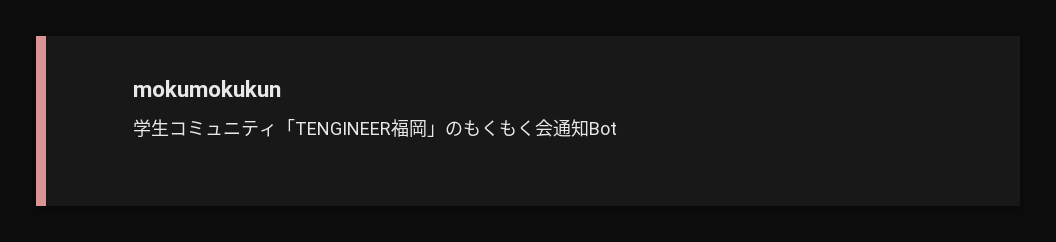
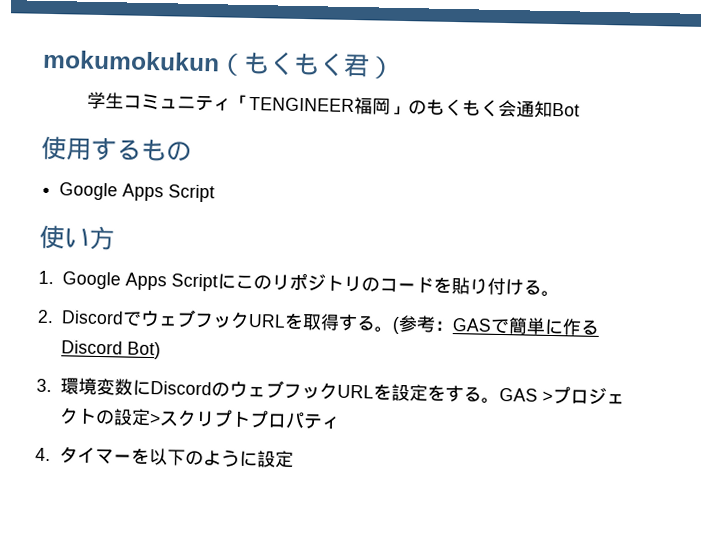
(281, 88) none -> [218,51,395,79] （もくもく君）
(617, 128) none -> [41,135,192,162] [59,182,216,203] [39,224,115,251] [38,270,560,298] [37,309,600,336] [60,340,161,360] [36,377,625,406] [58,407,341,430] [35,446,294,468] // 使用するもの // Google Apps Script // 使い方 // 1. Google Apps Scriptにこのリポジトリのコードを貼り付ける。 // 2. DiscordでウェブフックURLを取得する。(参考：GASで簡単に作るDiscord Bot) // 3.環境変数にDiscordのウェブフックURLを設定をする。GAS >プロジェクトの設定>スクリプトプロパティ // 4.タイマーを以下のように設定

